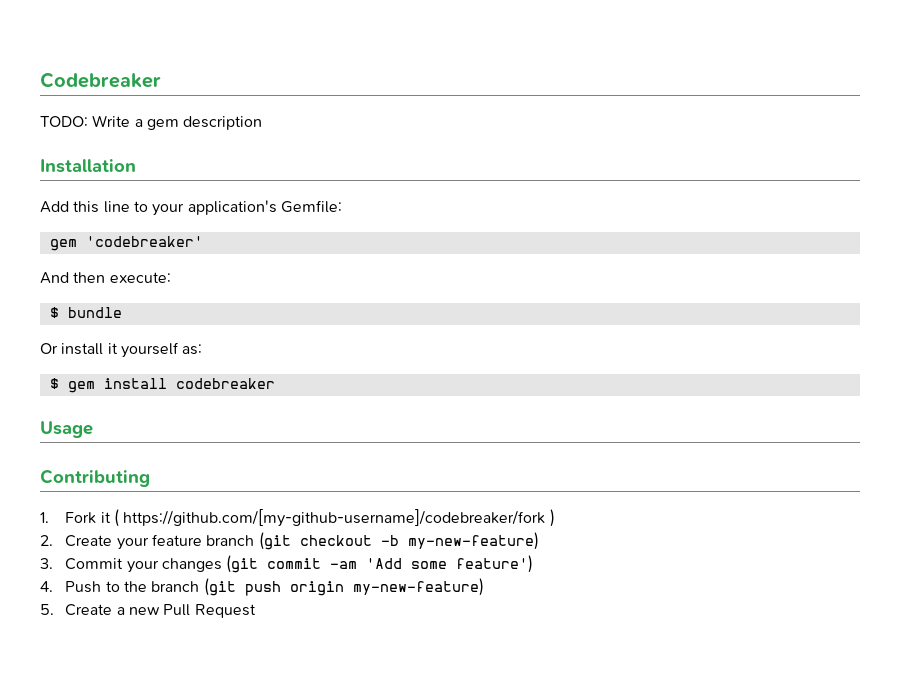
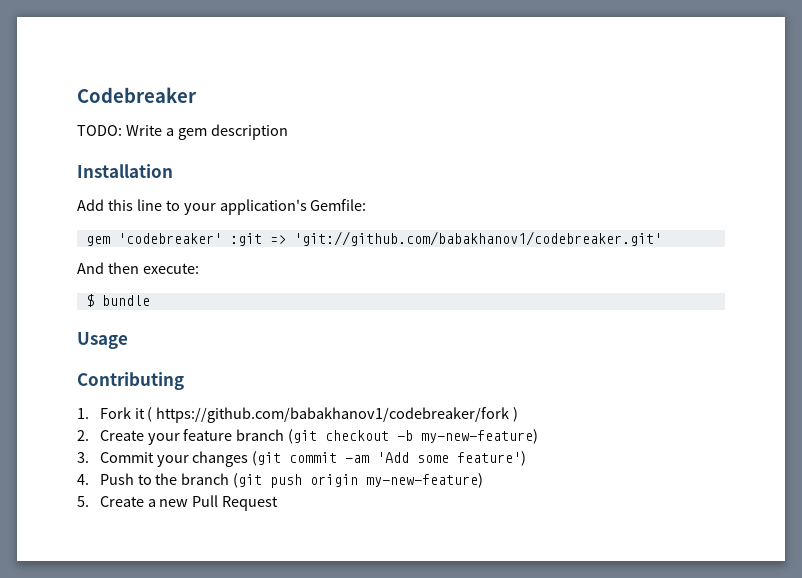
(203, 241) none -> [229,231,662,246] :git => 'git://github.com/babakhanov1/codebreaker.git'
[40,342,203,358] [49,378,275,393] // Or install it yourself as: // $ gem install codebreaker -> (150, 300) none
[123,509,546,527] https://github.com/[my-github-username]/codebreaker/fork -> [156,407,510,423] https://github.com/babakhanov1/codebreaker/fork

